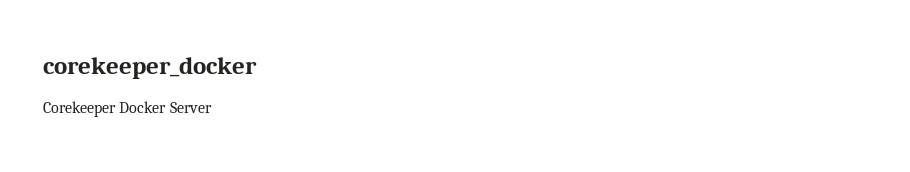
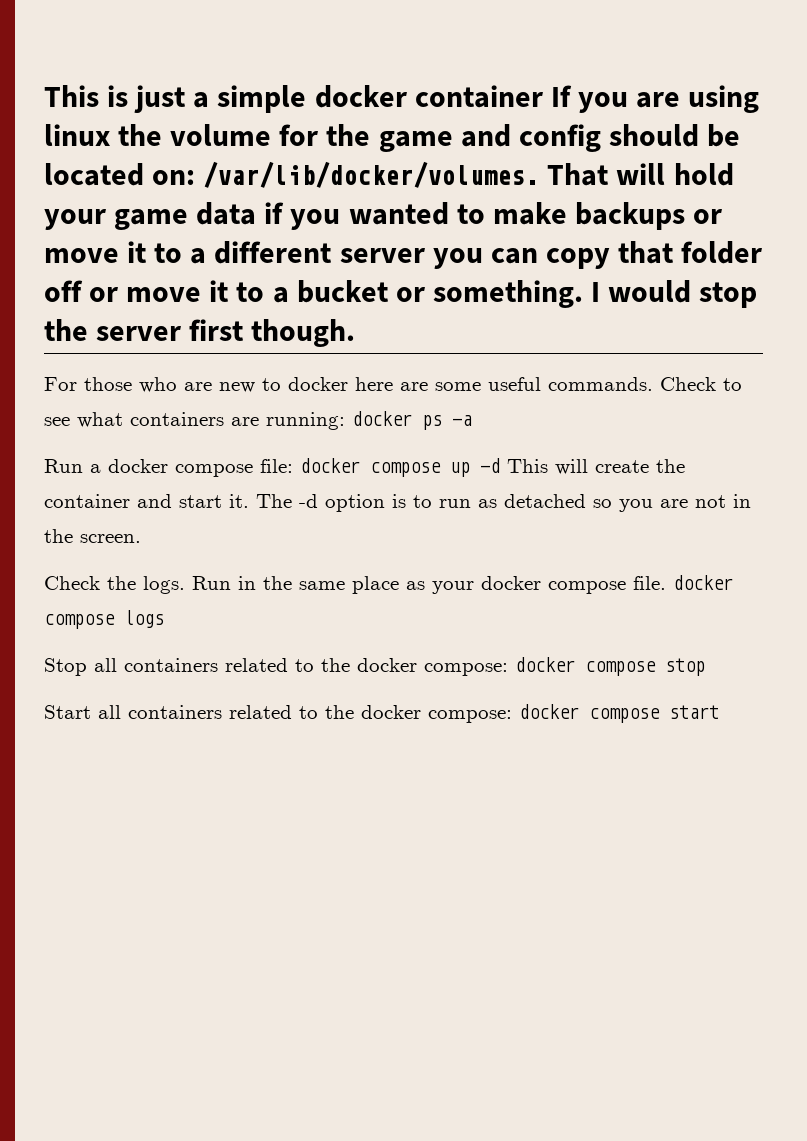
[43,57,257,79] [43,101,212,117] corekeeper_docker // Corekeeper Docker Server -> [44,85,760,113] [44,124,740,152] [44,161,734,188] [44,202,722,230] [44,241,763,269] [44,280,758,308] [44,319,356,347] [44,377,742,393] [44,411,472,430] [44,458,685,477] [44,494,751,512] [44,529,141,543] [44,575,733,594] [44,610,164,629] [44,657,705,676] [44,704,719,723] This is just a simple docker container If you are using linux the volume for the game and config should be located on: /var/lib/docker/volumes. That will hold your game data if you wanted to make backups or move it to a different server you can copy that folder off or move it to a bucket or something. I would stop the server first though. // For those who are new to docker here are some useful commands. Check to see what containers are running: docker ps -a // Run a docker compose file: docker compose up -d This will create the container and start it. The -d option is to run as detached so you are not in the screen. // Check the logs. Run in the same place as your docker compose file. docker compose logs // Stop all containers related to the docker compose: docker compose stop // Start all containers related to the docker compose: docker compose start

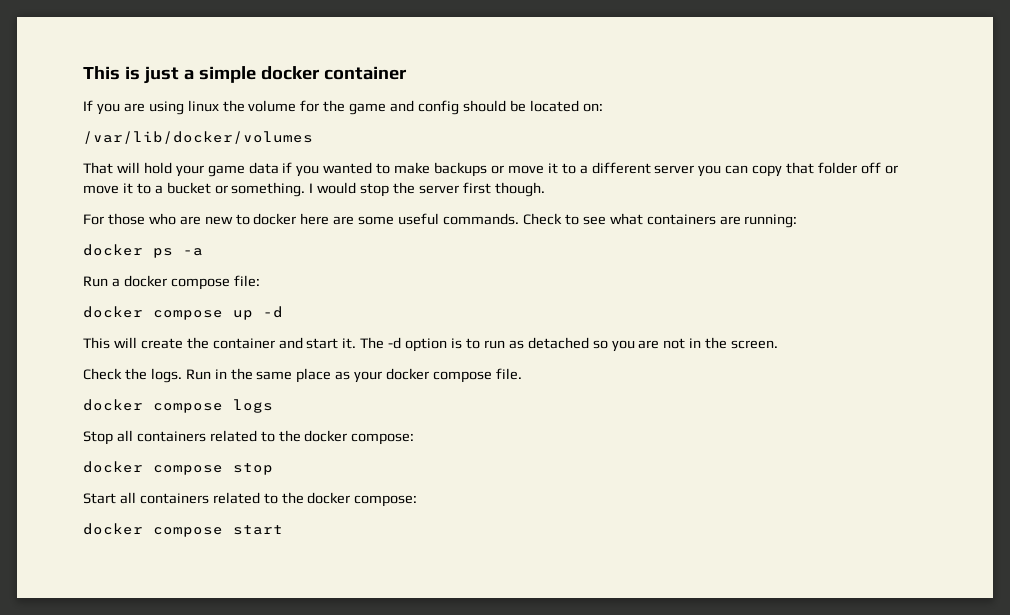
(543, 96) none -> (407, 73) //
[203,161,540,188] /var/lib/docker/volumes. -> [83,131,313,144] // /var/lib/docker/volumes //
(345, 421) none -> (798, 221) //
(293, 466) none -> (260, 281) //
(500, 465) none -> (283, 312) //
(666, 583) none -> (522, 374) //
(508, 669) none -> (415, 439) //
(512, 716) none -> (418, 501) //

